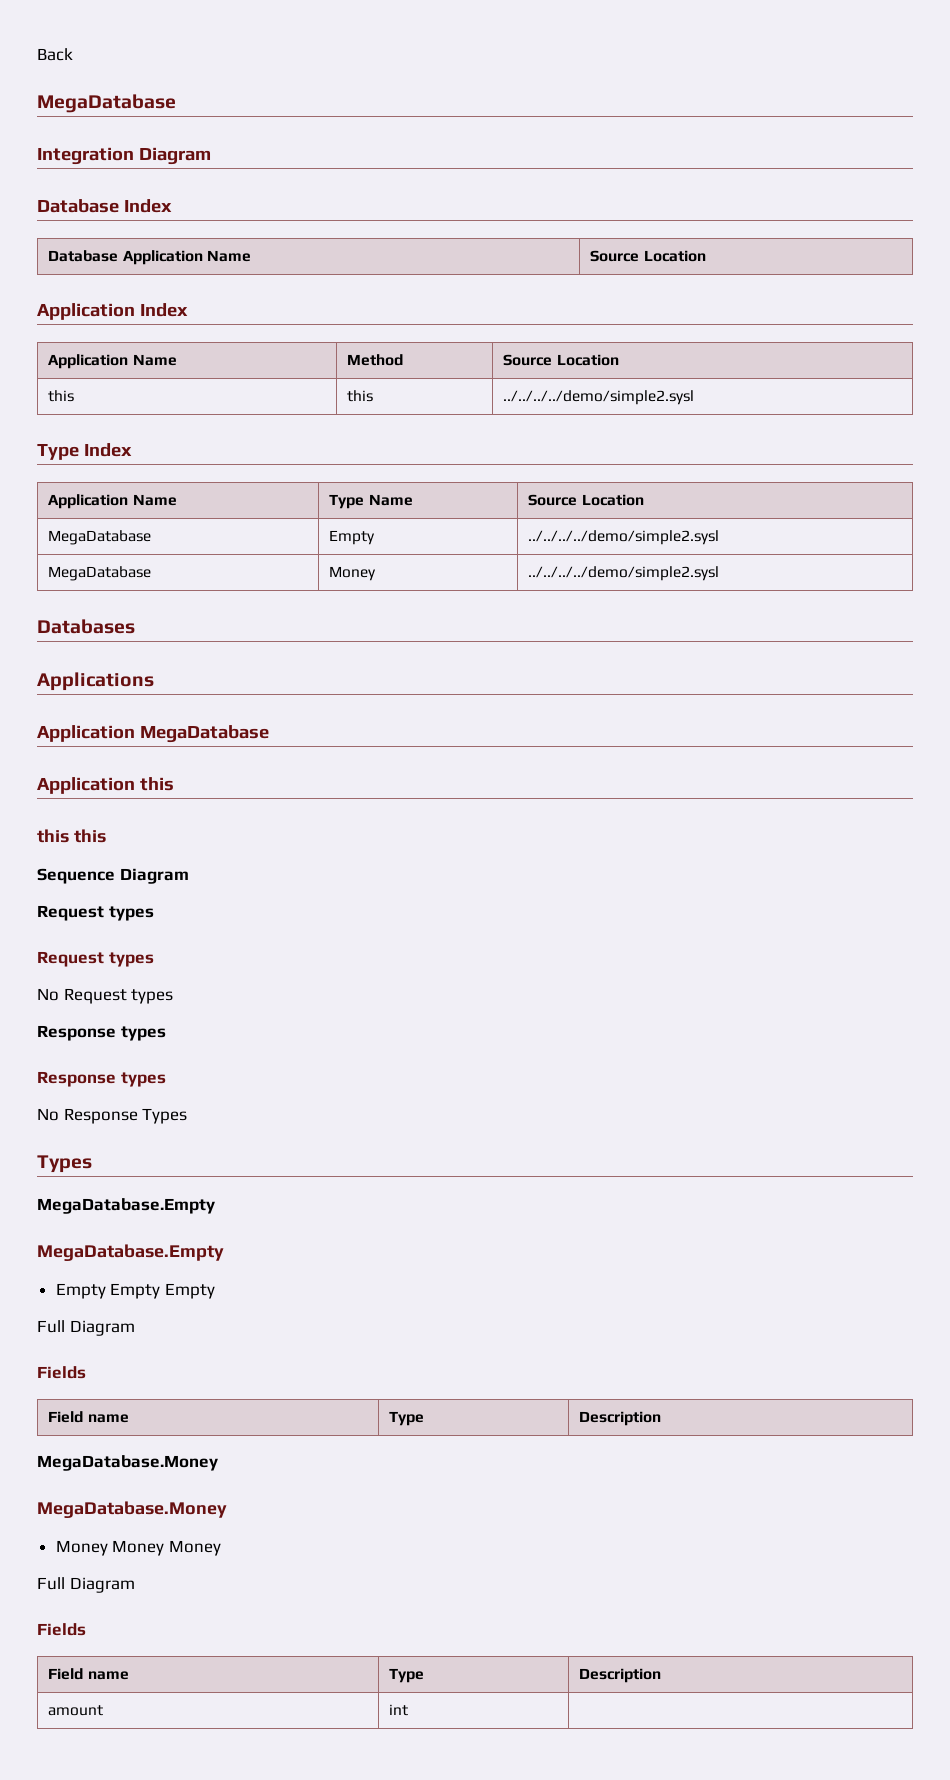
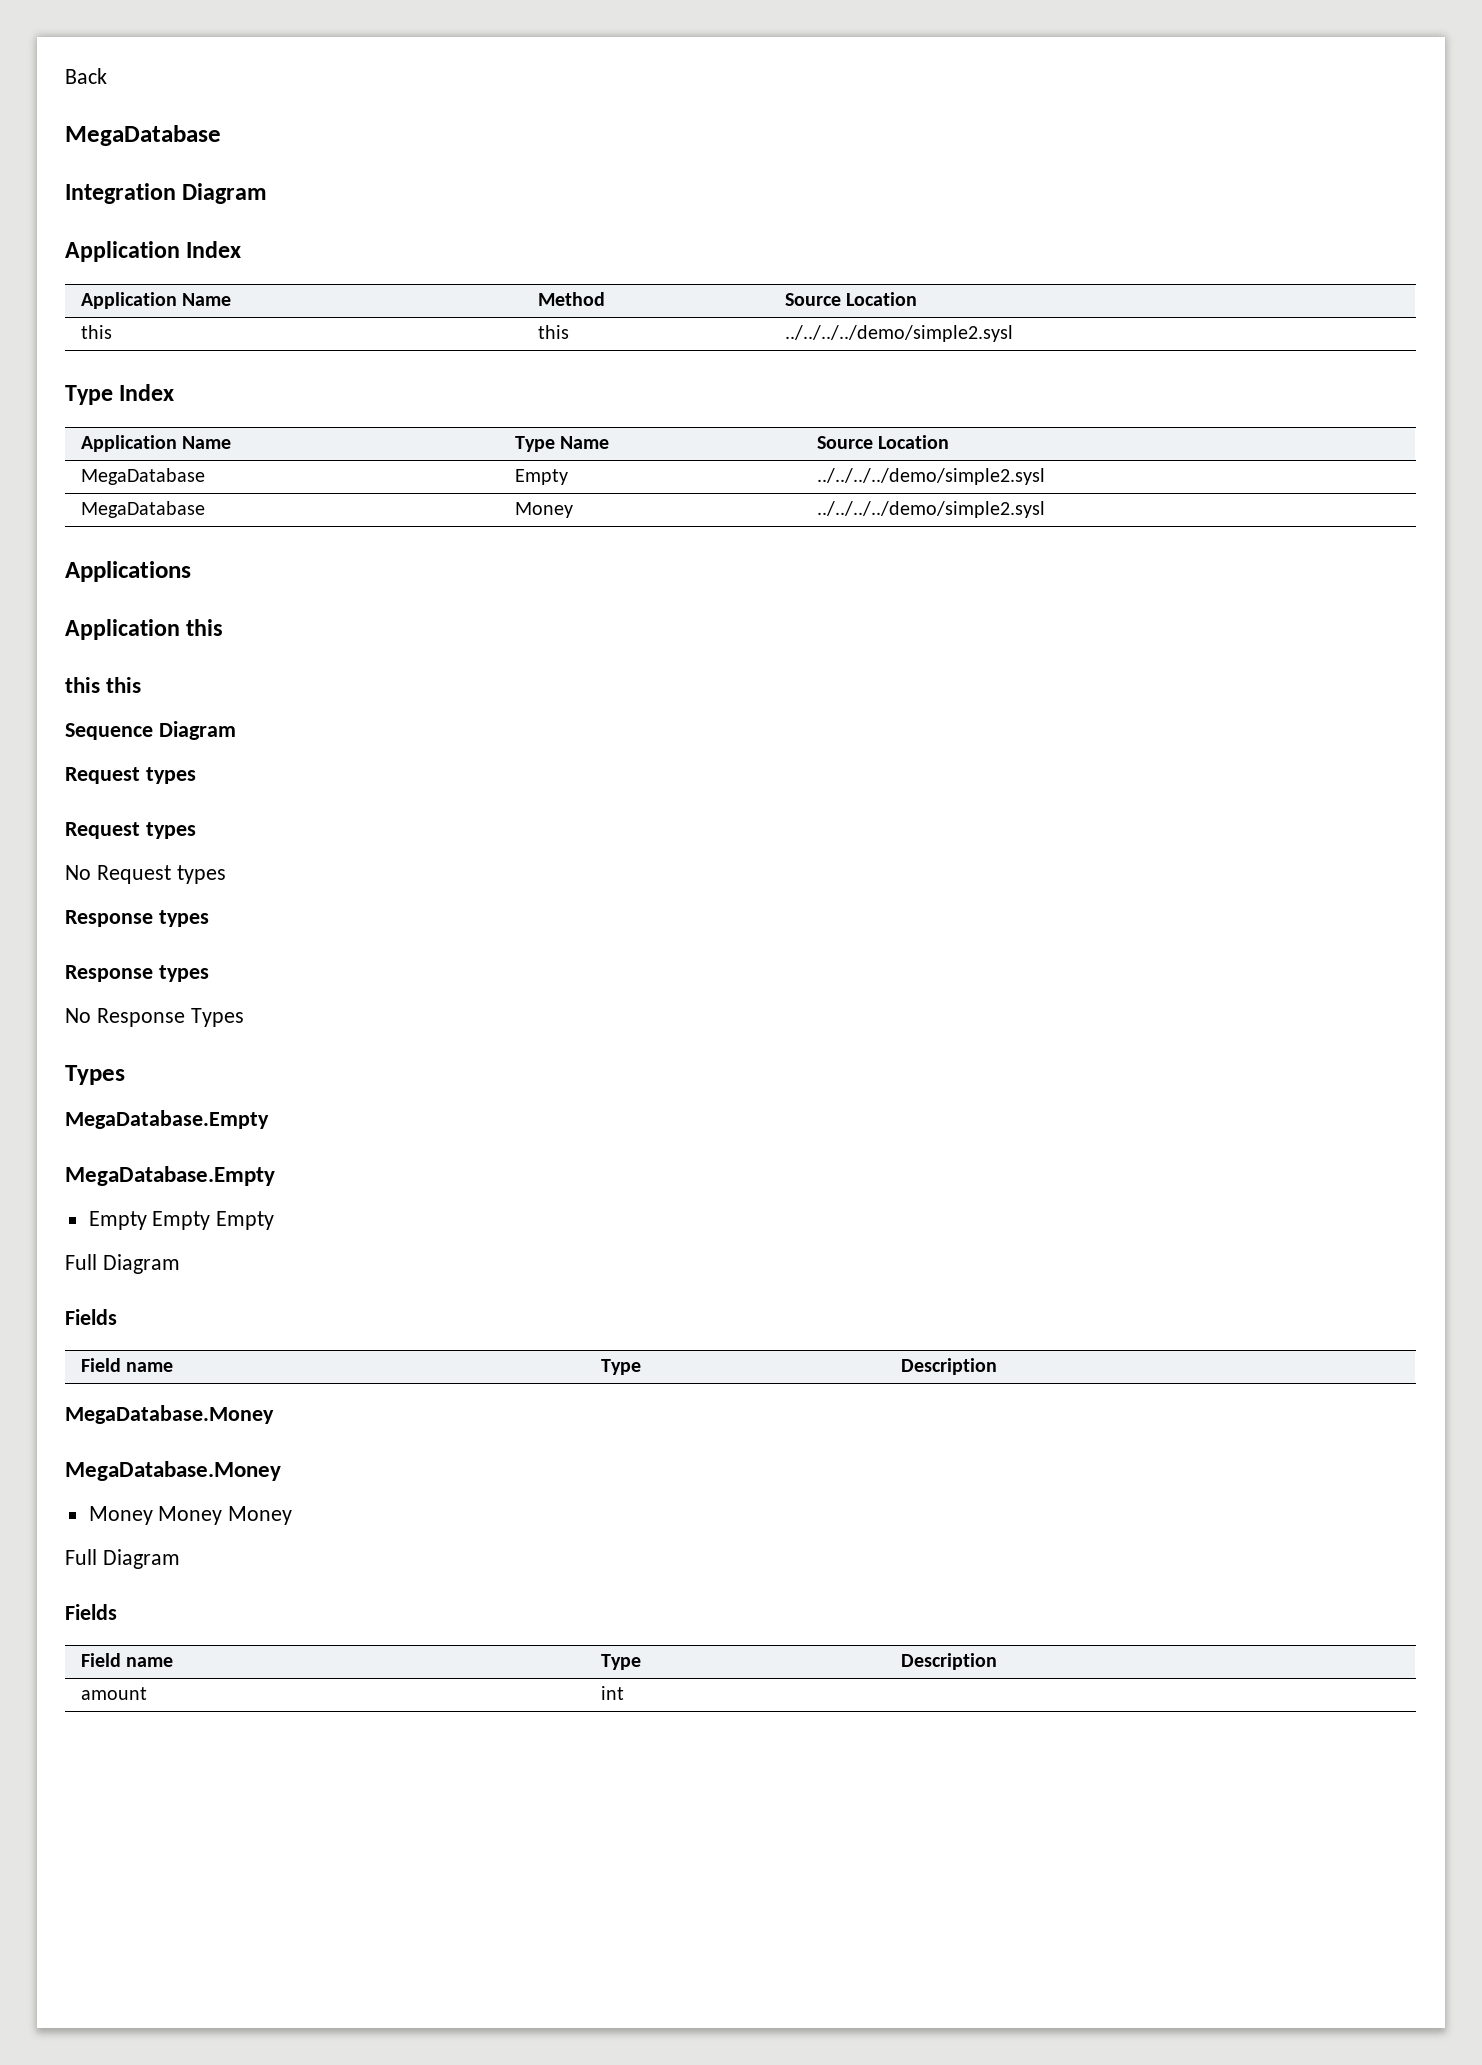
[37,199,172,213] [48,250,251,265] [590,250,706,262] // Database Index // Database Application Name | Source Location -> (268, 193) none
[37,619,135,634] // Databases -> (1045, 509) none
[37,725,269,743] // Application MegaDatabase -> (191, 571) none

